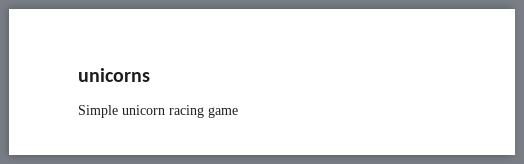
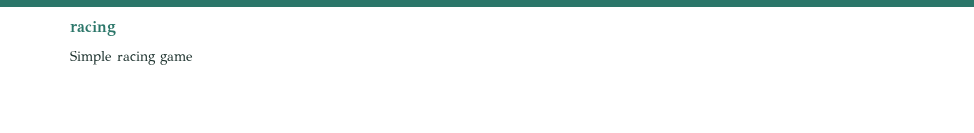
[78,68,150,82] unicorns -> [70,21,116,36] racing
[122,105,165,115] unicorn -> (112, 57) none

